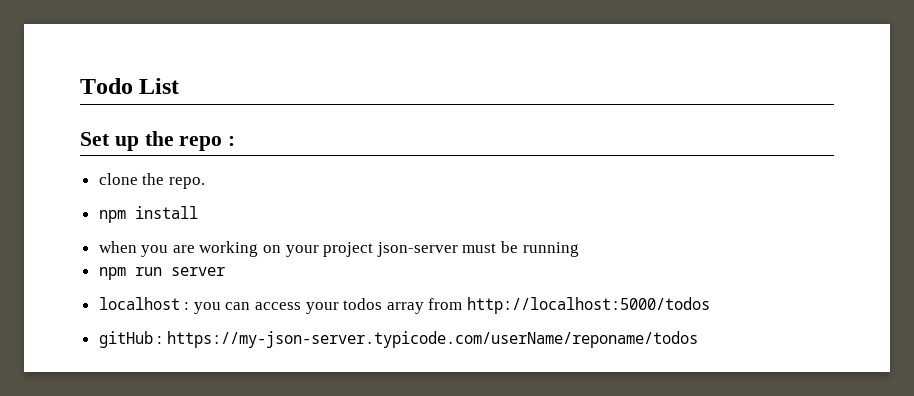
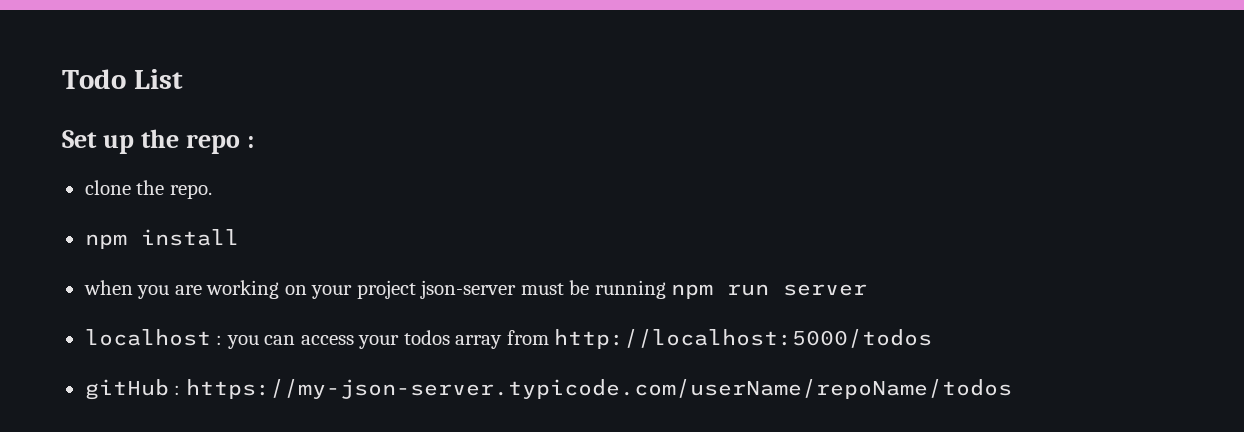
(579, 249) // -> (666, 289) none
[166,331,698,348] https://my-json-server.typicode.com/userName/reponame/todos -> [185,379,1012,399] https://my-json-server.typicode.com/userName/repoName/todos

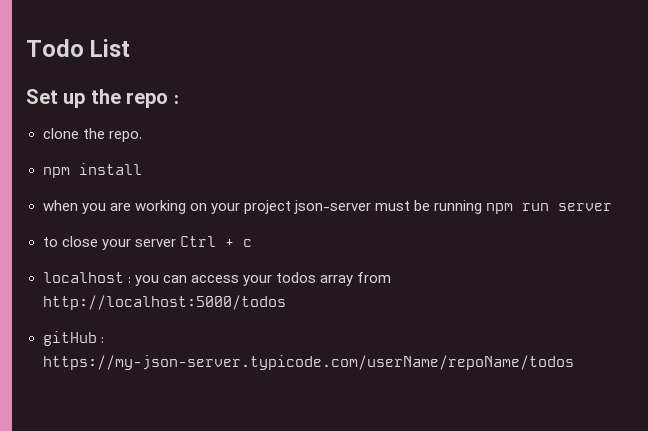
(868, 290) none -> [42,236,252,250] // to close your server Ctrl + c

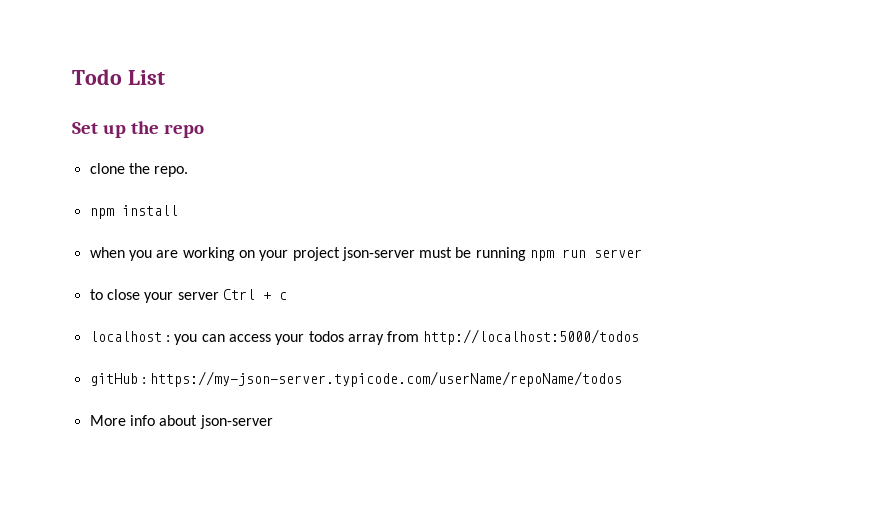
[173,95,179,104] : -> (205, 131) none
(574, 362) none -> [89,415,273,429] // More info about json-server

